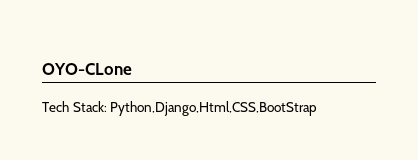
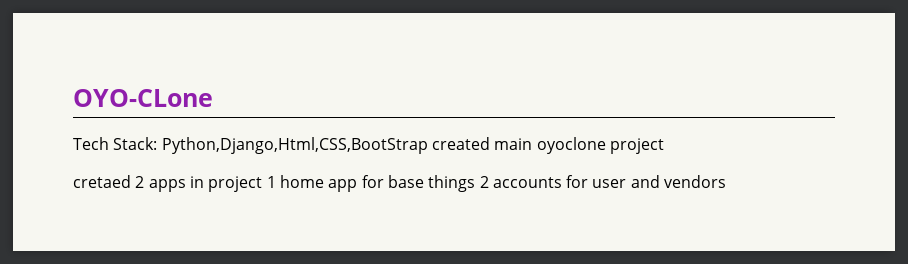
(318, 108) none -> [431,137,664,154] [73,175,727,192] created main oyoclone project // cretaed 2 apps in project 1 home app for base things 2 accounts for user and vendors

